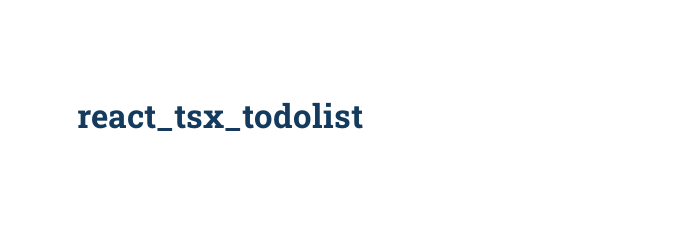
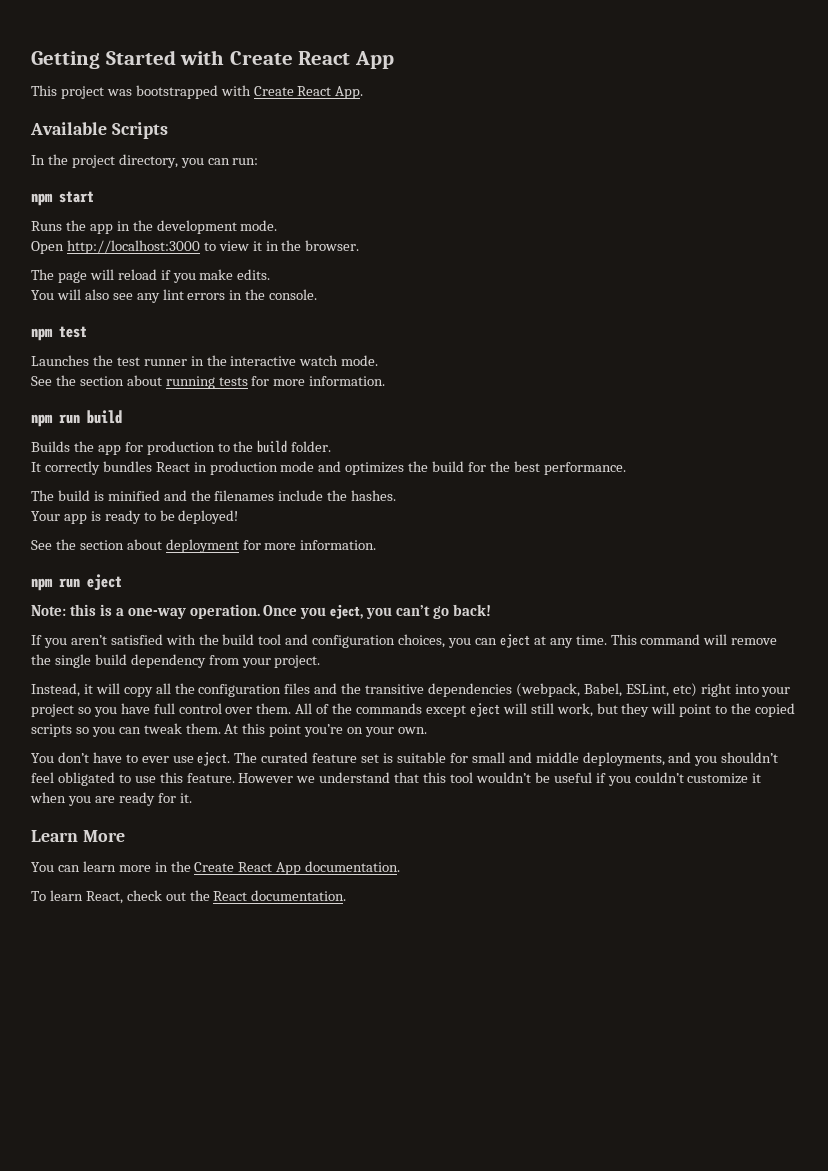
[77,102,363,131] react_tsx_todolist -> [31,50,394,69] [31,85,364,99] [30,122,168,139] [31,154,259,168] [31,191,94,206] [31,220,278,234] [31,240,360,254] [31,269,271,283] [31,289,318,303] [31,326,87,341] [31,355,379,366] [31,375,386,389] [31,410,122,427] [31,440,332,455] [31,461,626,475] [31,490,397,501] [31,510,239,524] [31,539,377,553] [31,574,122,591] [31,604,491,619] [31,634,778,648] [31,654,321,668] [31,683,791,697] [31,703,796,717] [31,723,427,737] [31,752,779,766] [31,772,762,786] [30,792,192,806] [31,830,125,842] [31,861,401,875] [31,890,347,904] Getting Started with Create React App // This project was bootstrapped with Create React App. // Available Scripts // In the project directory, you can run: // npm start // Runs the app in the development mode. // Open http://localhost:3000 to view it in the browser. // The page will reload if you make edits. // You will also see any lint errors in the console. // npm test // Launches the test runner in the interactive watch mode. // See the section about running tests for more information. // npm run build // Builds the app for production to the build folder. // It correctly bundles React in production mode and optimizes the build for the best performance. // The build is minified and the filenames include the hashes. // Your app is ready to be deployed! // See the section about deployment for more information. // npm run eject // Note: this is a one-way operation. Once you eject, you can’t go back! // If you aren’t satisfied with the build tool and configuration choices, you can eject at any time. This command will remove the single build dependency from your project. // Instead, it will copy all the configuration files and the transitive dependencies (webpack, Babel, ESLint, etc) right into your project so you have full control over them. All of the commands except eject will still work, but they will point to the copied scripts so you can tweak them. At this point you’re on your own. // You don’t have to ever use eject. The curated feature set is suitable for small and middle deployments, and you shouldn’t feel obligated to use this feature. However we understand that this tool wouldn’t be useful if you couldn’t customize it when you are ready for it. // Learn More // You can learn more in the Create React App documentation. // To learn React, check out the React documentation.

